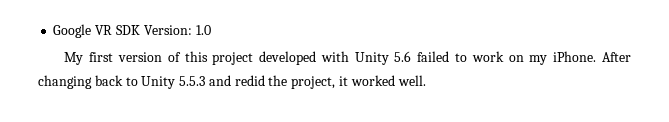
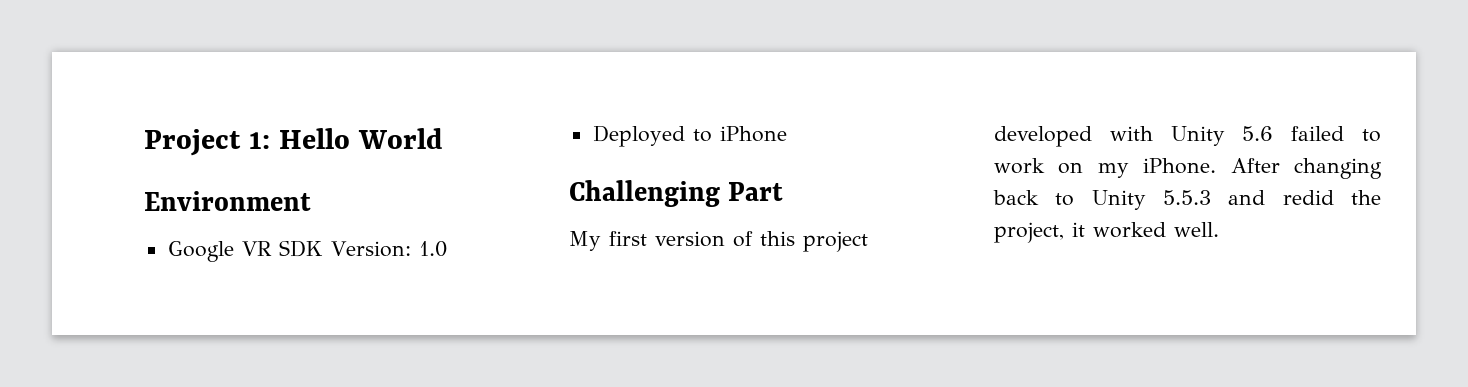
(53, 31) none -> [144,128,443,156] [144,191,311,211] Project 1: Hello World // Environment //
(211, 30) none -> [592,125,787,147] [569,180,784,207] // Deployed to iPhone // Challenging Part

